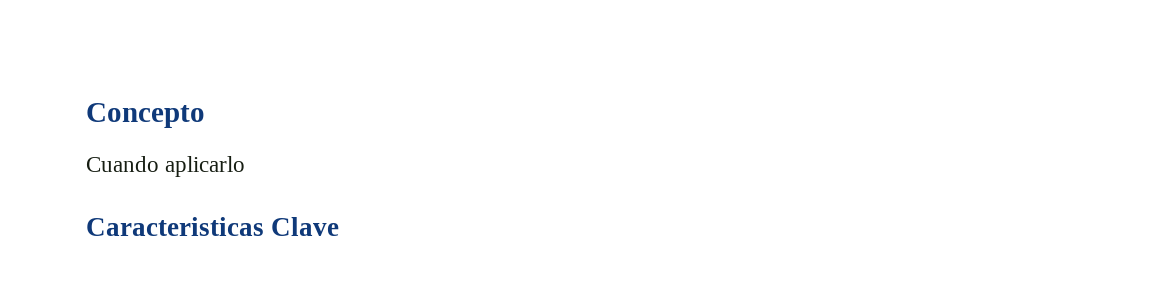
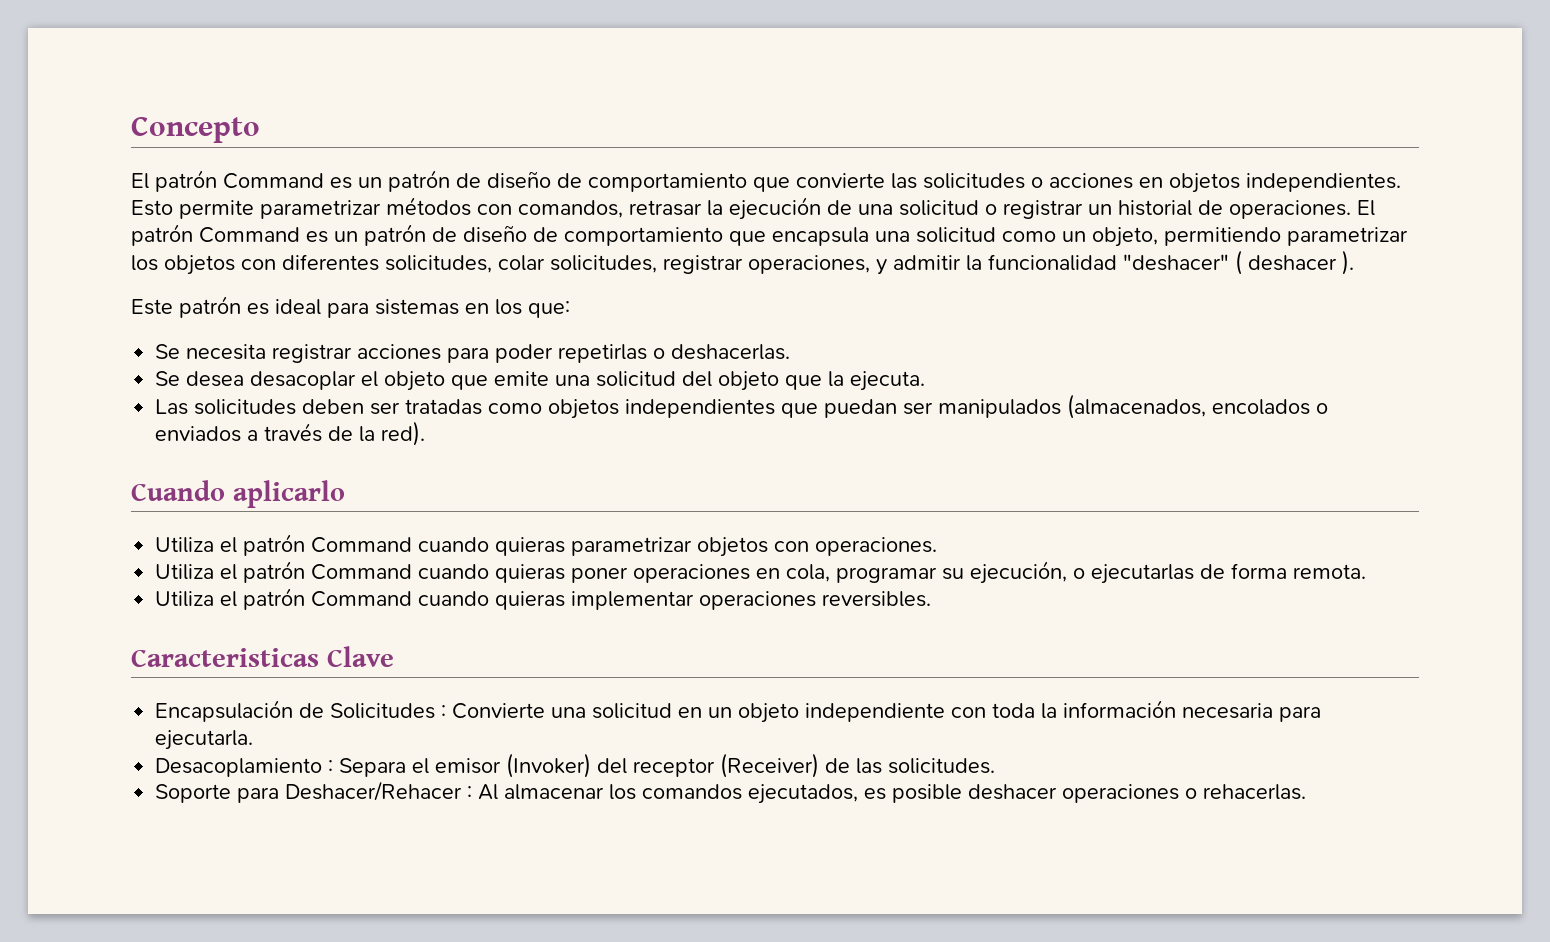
[86,156,246,177] [86,217,340,236] Cuando aplicarlo // Caracteristicas Clave -> [131,170,1401,193] [131,197,1375,220] [131,224,1408,247] [131,250,1354,275] [131,296,570,318] [155,344,791,363] [155,371,926,391] [155,394,1329,419] [155,421,426,446] [131,480,345,508] [155,534,938,557] [155,561,1367,584] [155,588,932,610] [131,646,394,667] [155,700,1322,723] [155,730,254,750] [155,753,996,778] [155,781,1307,804] El patrón Command es un patrón de diseño de comportamiento que convierte las solicitudes o acciones en objetos independientes. Esto permite parametrizar métodos con comandos, retrasar la ejecución de una solicitud o registrar un historial de operaciones. El patrón Command es un patrón de diseño de comportamiento que encapsula una solicitud como un objeto, permitiendo parametrizar los objetos con diferentes solicitudes, colar solicitudes, registrar operaciones, y admitir la funcionalidad "deshacer" ( deshacer ). // Este patrón es ideal para sistemas en los que: // Se necesita registrar acciones para poder repetirlas o deshacerlas. // Se desea desacoplar el objeto que emite una solicitud del objeto que la ejecuta. // Las solicitudes deben ser tratadas como objetos independientes que puedan ser manipulados (almacenados, encolados o enviados a través de la red). // Cuando aplicarlo // Utiliza el patrón Command cuando quieras parametrizar objetos con operaciones. // Utiliza el patrón Command cuando quieras poner operaciones en cola, programar su ejecución, o ejecutarlas de forma remota. // Utiliza el patrón Command cuando quieras implementar operaciones reversibles. // Caracteristicas Clave // Encapsulación de Solicitudes : Convierte una solicitud en un objeto independiente con toda la información necesaria para ejecutarla. // Desacoplamiento : Separa el emisor (Invoker) del receptor (Receiver) de las solicitudes. // Soporte para Deshacer/Rehacer : Al almacenar los comandos ejecutados, es posible deshacer operaciones o rehacerlas.

